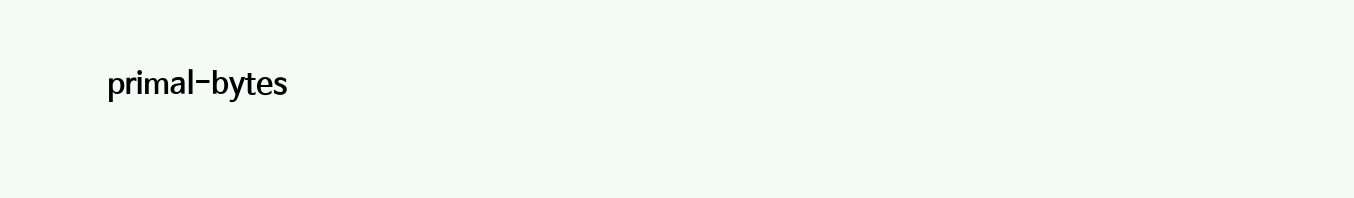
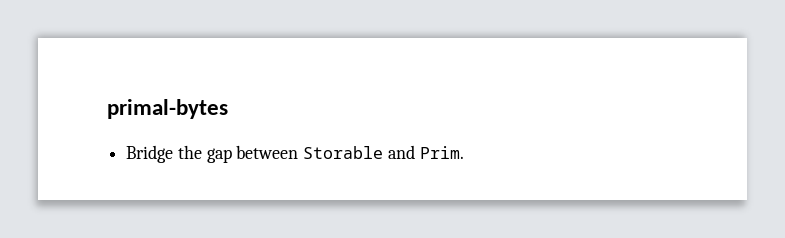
(287, 86) none -> [126,145,464,163] // Bridge the gap between Storable and Prim.

